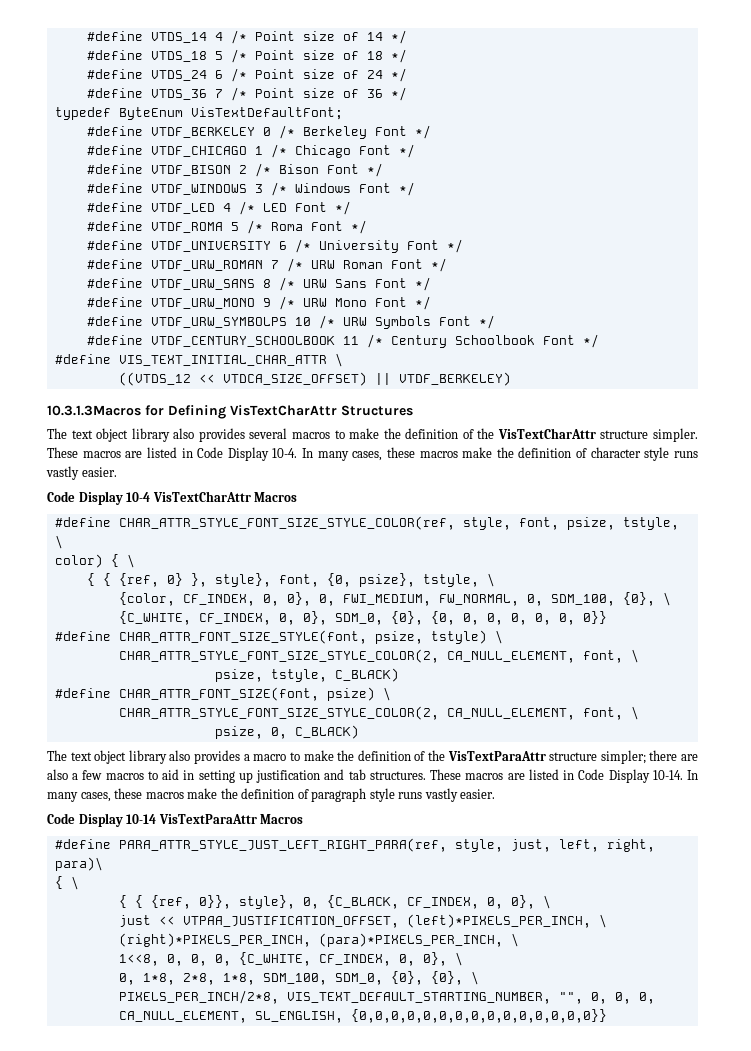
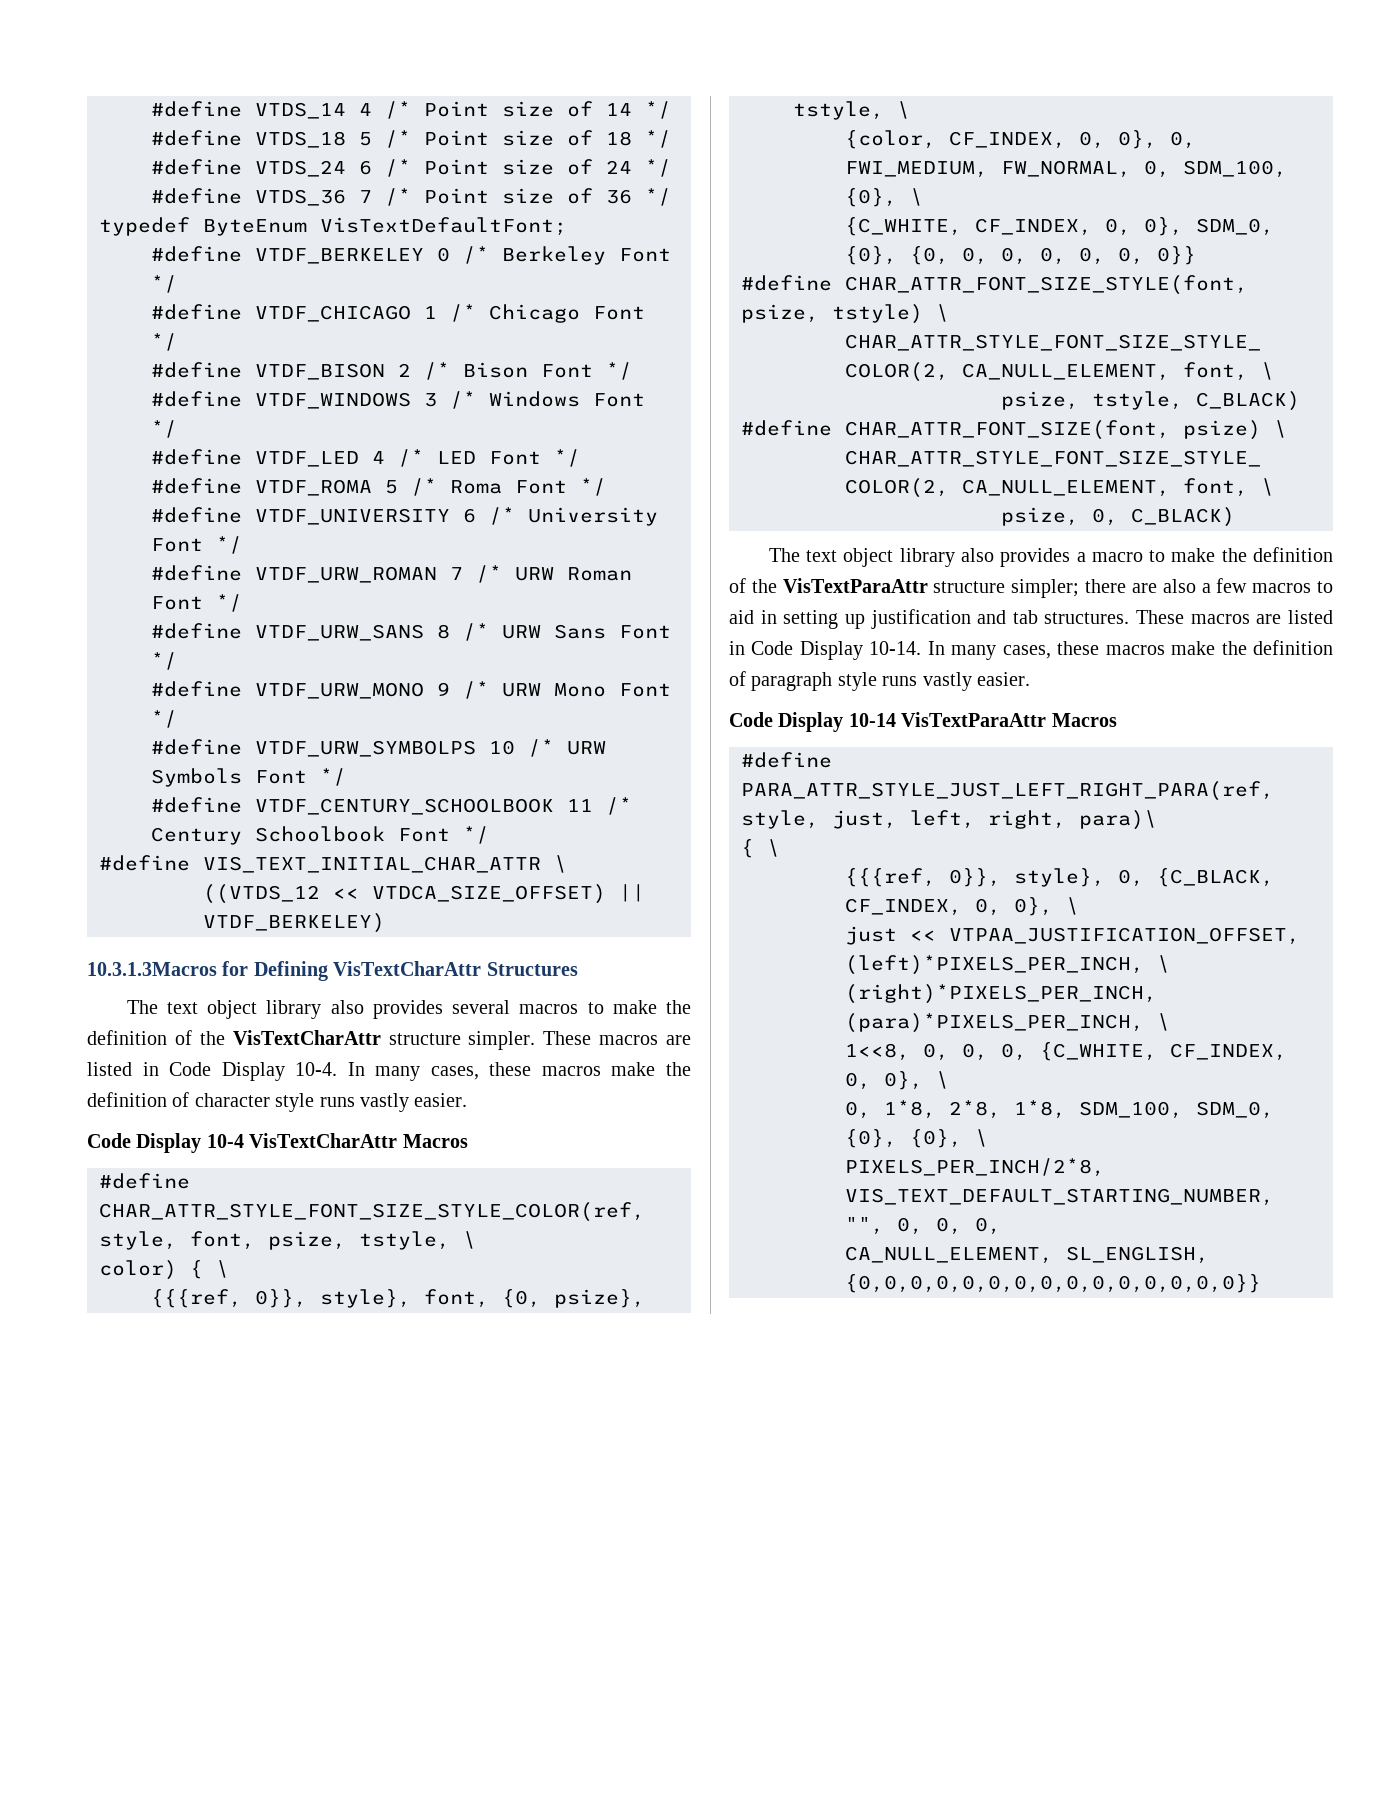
[86,573,207,587] { { {ref, 0} }, -> [151,1289,307,1308] {{{ref, 0}},
[118,895,191,909] { { {ref, -> [845,868,936,887] {{{ref,

